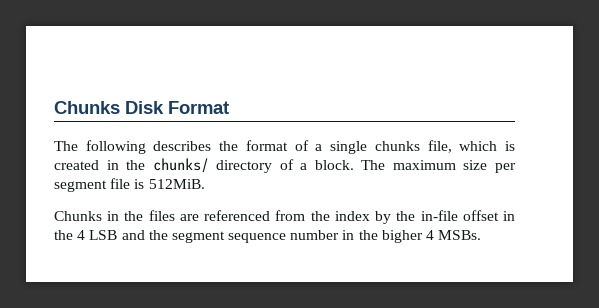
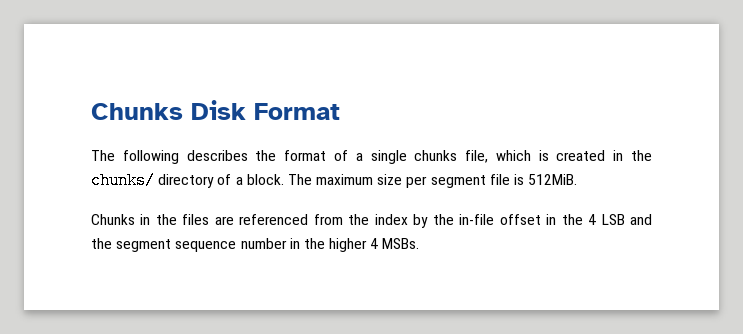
[381,230,423,243] bigher -> [329,238,368,252] higher

